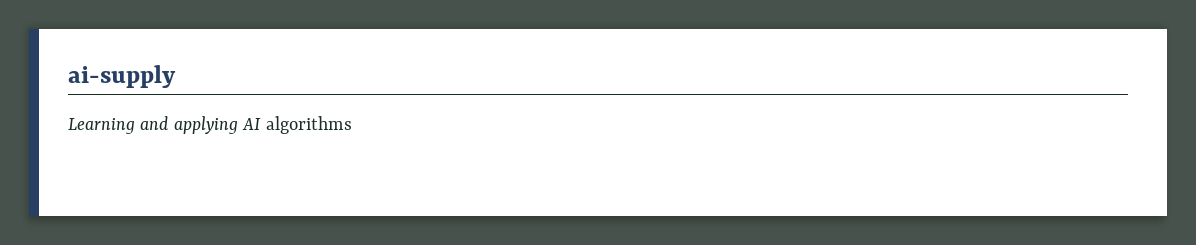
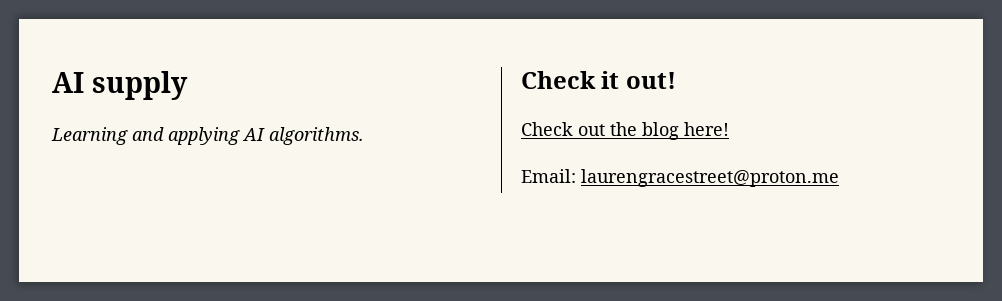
[68,65,176,88] ai-supply -> [52,71,188,100] AI supply
[265,116,352,134] algorithms -> [269,127,364,145] [521,71,676,89] [521,122,729,140] [521,169,839,187] algorithms. // Check it out! // Check out the blog here! // Email: laurengracestreet@proton.me

